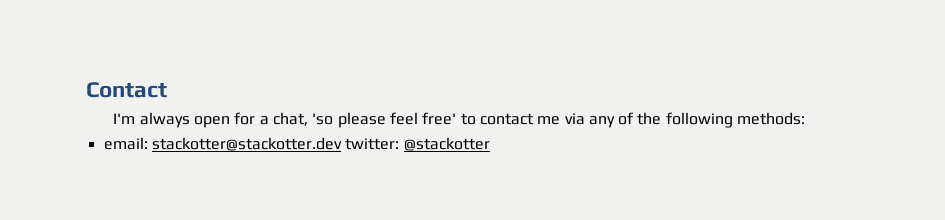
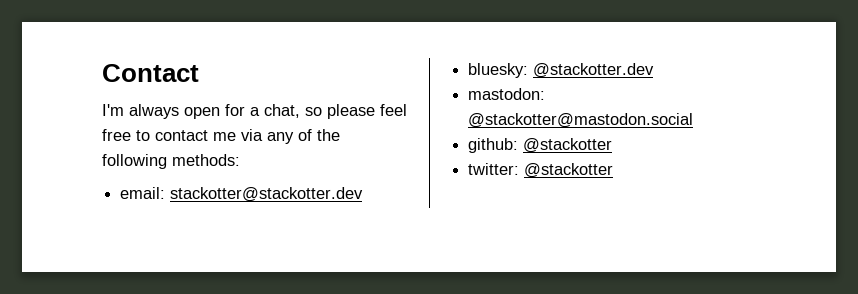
[312,113,334,125] 'so -> [305,107,322,116] so
[422,112,457,125] free' -> [102,129,131,141] free
(342, 144) none -> [468,63,655,78] [468,88,546,100] [468,113,694,128] [468,138,613,153] // bluesky: @stackotter.dev // mastodon: @stackotter@mastodon.social // github: @stackotter //

